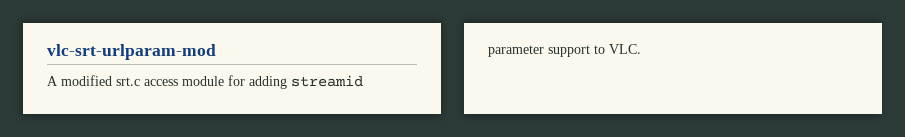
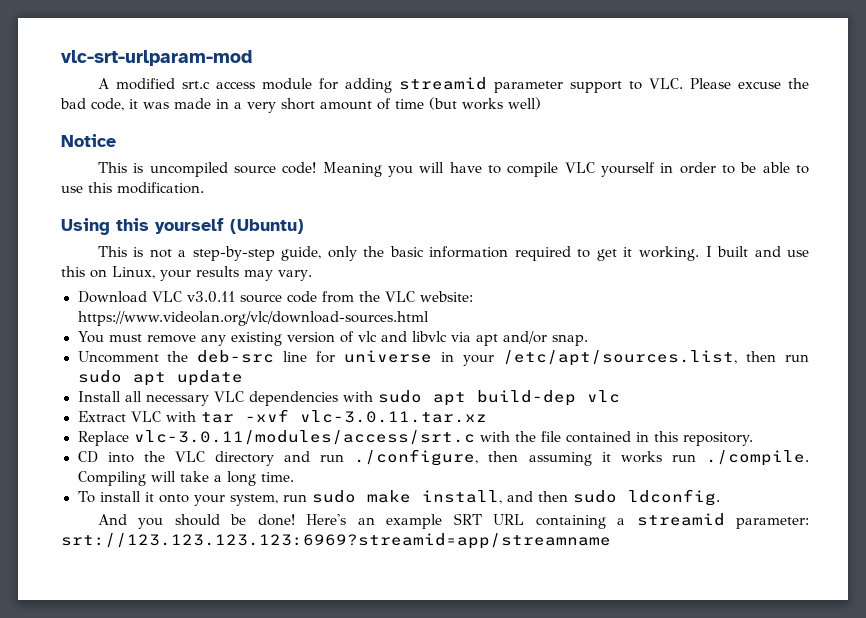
(641, 49) none -> [689,78,810,89] [60,97,541,113] [61,134,116,147] [97,162,810,177] [61,182,204,194] [61,218,304,235] [97,246,809,261] [61,266,312,281] [77,291,473,303] [77,311,430,326] [77,331,589,346] [77,350,809,366] [77,370,243,386] [77,390,620,406] [77,409,487,423] [77,430,754,446] [77,449,810,466] [77,471,294,486] [77,489,721,506] [97,513,809,529] [61,533,611,549] Please excuse the bad code, it was made in a very short amount of time (but works well) // Notice // This is uncompiled source code! Meaning you will have to compile VLC yourself in order to be able to use this modification. // Using this yourself (Ubuntu) // This is not a step-by-step guide, only the basic information required to get it working. I built and use this on Linux, your results may vary. // Download VLC v3.0.11 source code from the VLC website: https://www.videolan.org/vlc/download-sources.html // You must remove any existing version of vlc and libvlc via apt and/or snap. // Uncomment the deb-src line for universe in your /etc/apt/sources.list, then run sudo apt update // Install all necessary VLC dependencies with sudo apt build-dep vlc // Extract VLC with tar -xvf vlc-3.0.11.tar.xz // Replace vlc-3.0.11/modules/access/srt.c with the file contained in this repository. // CD into the VLC directory and run ./configure, then assuming it works run ./compile. Compiling will take a long time. // To install it onto your system, run sudo make install, and then sudo ldconfig. // And you should be done! Here's an example SRT URL containing a streamid parameter: srt://123.123.123.123:6969?streamid=app/streamname

